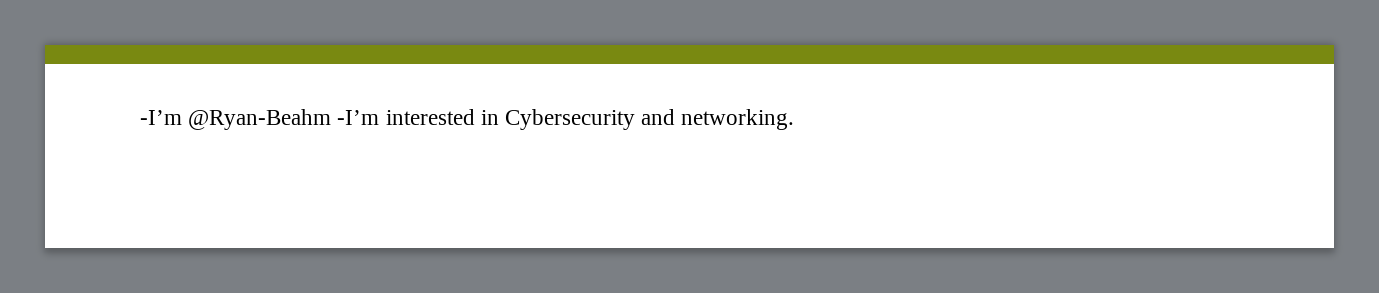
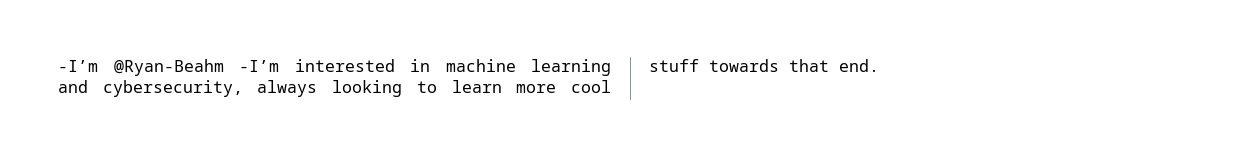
[505,109,795,130] Cybersecurity and networking. -> [445,59,611,76] [58,80,611,97] [649,59,879,72] machine learning and cybersecurity, always looking to learn more cool stuff towards that end.

